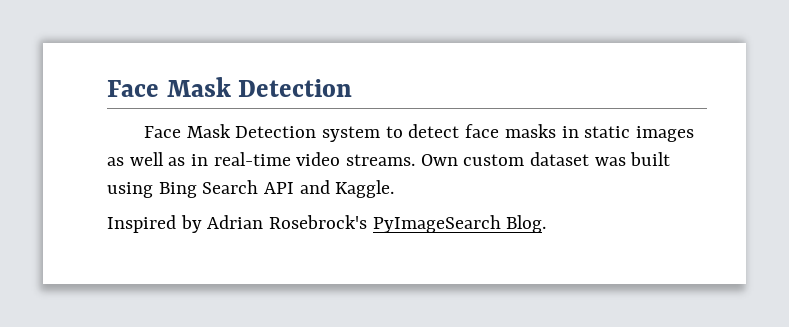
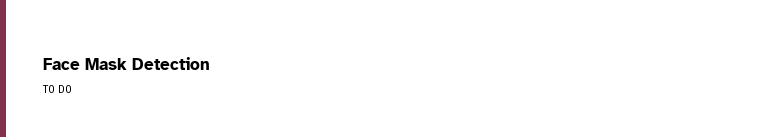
[144,124,694,142] [107,152,671,166] [107,180,395,198] [107,215,547,233] Face Mask Detection system to detect face masks in static images as well as in real-time video streams. Own custom dataset was built using Bing Search API and Kaggle. // Inspired by Adrian Rosebrock's PyImageSearch Blog. -> [42,85,73,93] TO DO

